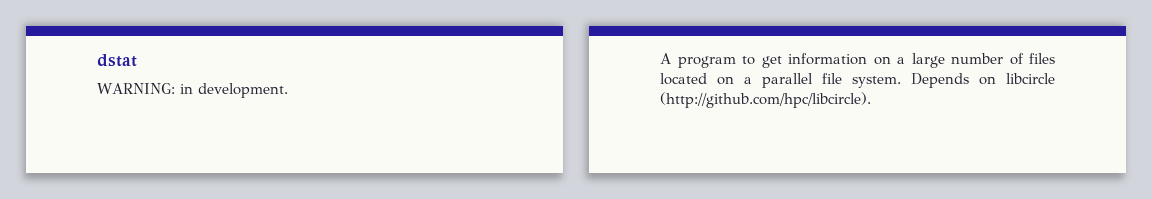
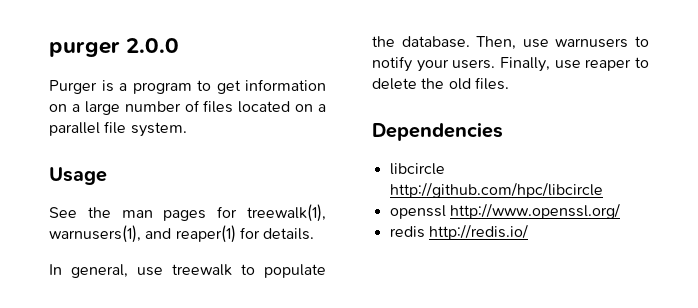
[97,54,137,67] [97,83,288,98] [660,53,671,64] dstat // WARNING: in development. // A -> [49,38,180,57] [49,80,127,94] purger 2.0.0 // Purger is a
[911,73,1055,88] [660,92,871,108] Depends on libcircle (http://github.com/hpc/libcircle). -> [49,167,107,185] [49,204,326,222] [49,225,315,243] [49,264,326,278] [372,36,649,50] [372,56,649,72] [372,77,509,90] [372,122,503,141] [389,163,445,175] [389,182,603,198] [389,203,620,219] [389,224,528,240] // Usage // See the man pages for treewalk(1), warnusers(1), and reaper(1) for details. // In general, use treewalk to populate the database. Then, use warnusers to notify your users. Finally, use reaper to delete the old files. // Dependencies // libcircle http://github.com/hpc/libcircle // openssl http://www.openssl.org/ // redis http://redis.io/

